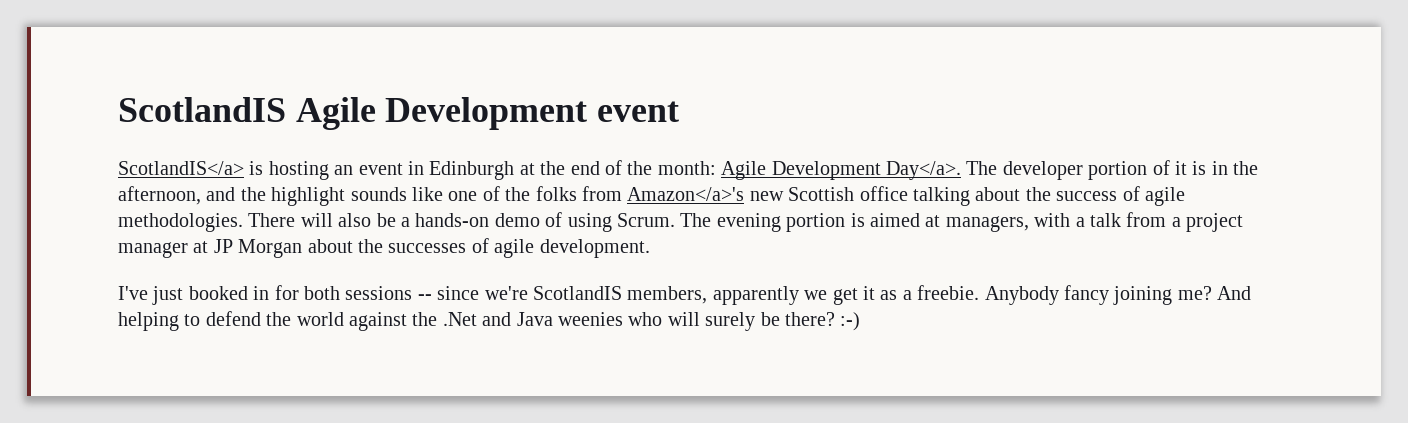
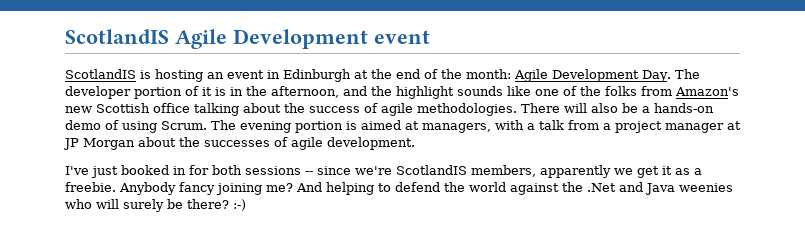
[118,161,244,175] ScotlandIS</a> -> [65,69,136,79] ScotlandIS
[885,161,961,180] Day</a>. -> [642,70,671,82] Day.
[627,187,745,201] Amazon</a>'s -> [675,87,739,96] Amazon's

